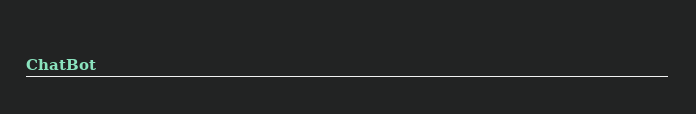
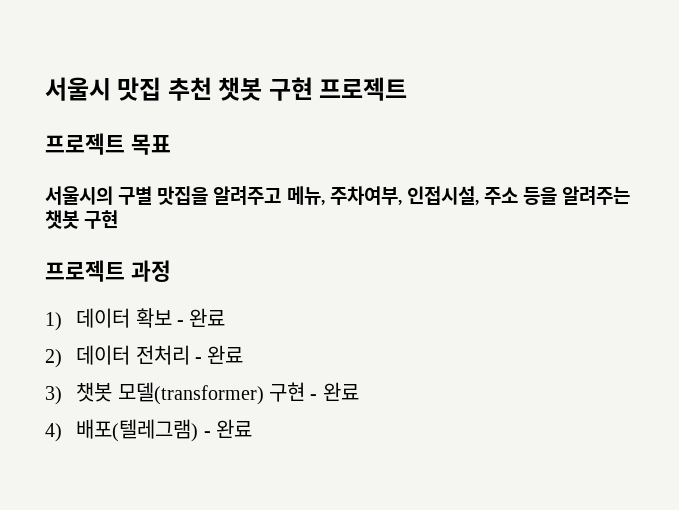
[26,59,96,70] ChatBot -> [45,77,408,101] [45,133,171,155] [45,186,631,206] [45,210,119,229] [45,260,171,282] [45,308,226,331] [45,345,244,368] [45,382,359,405] [45,419,253,442] 서울시 맛집 추천 챗봇 구현 프로젝트 // 프로젝트 목표 // 서울시의 구별 맛집을 알려주고 메뉴, 주차여부, 인접시설, 주소 등을 알려주는 챗봇 구현 // 프로젝트 과정 // 1) 데이터 확보 - 완료 // 2) 데이터 전처리 - 완료 // 3) 챗봇 모델(transformer) 구현 - 완료 // 4) 배포(텔레그램) - 완료

